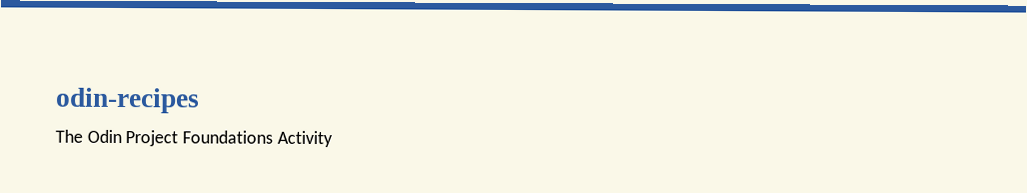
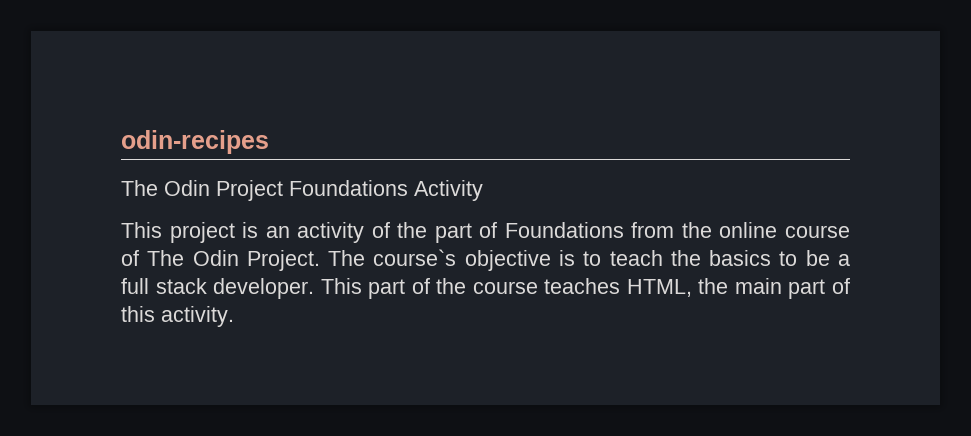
(333, 139) none -> [121,222,851,243] [121,249,851,271] [121,278,851,299] [121,306,234,327] // This project is an activity of the part of Foundations from the online course of The Odin Project. The course`s objective is to teach the basics to be a full stack developer. This part of the course teaches HTML, the main part of this activity.

